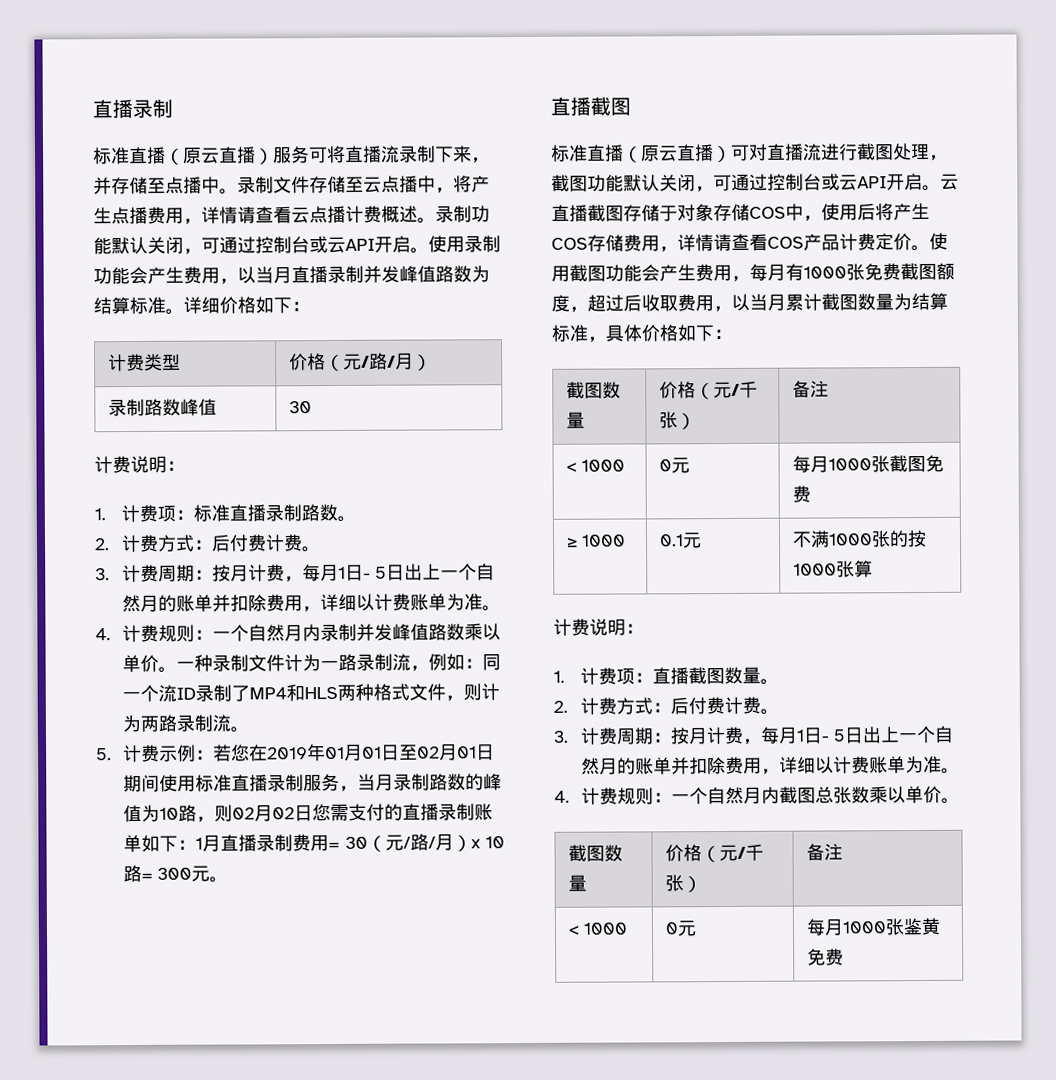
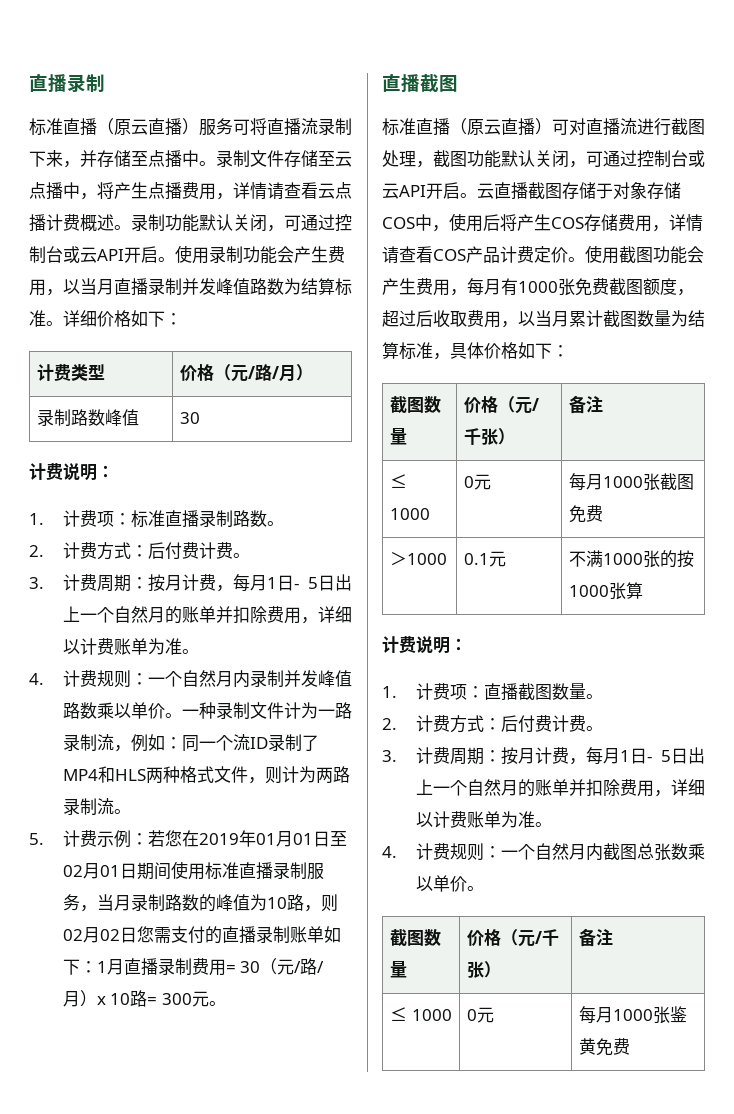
[565,462,577,472] < -> [389,474,407,488] ≤
[565,537,578,548] ≥ -> [389,552,407,566] ＞
[567,925,579,935] < -> [389,1007,407,1021] ≤

